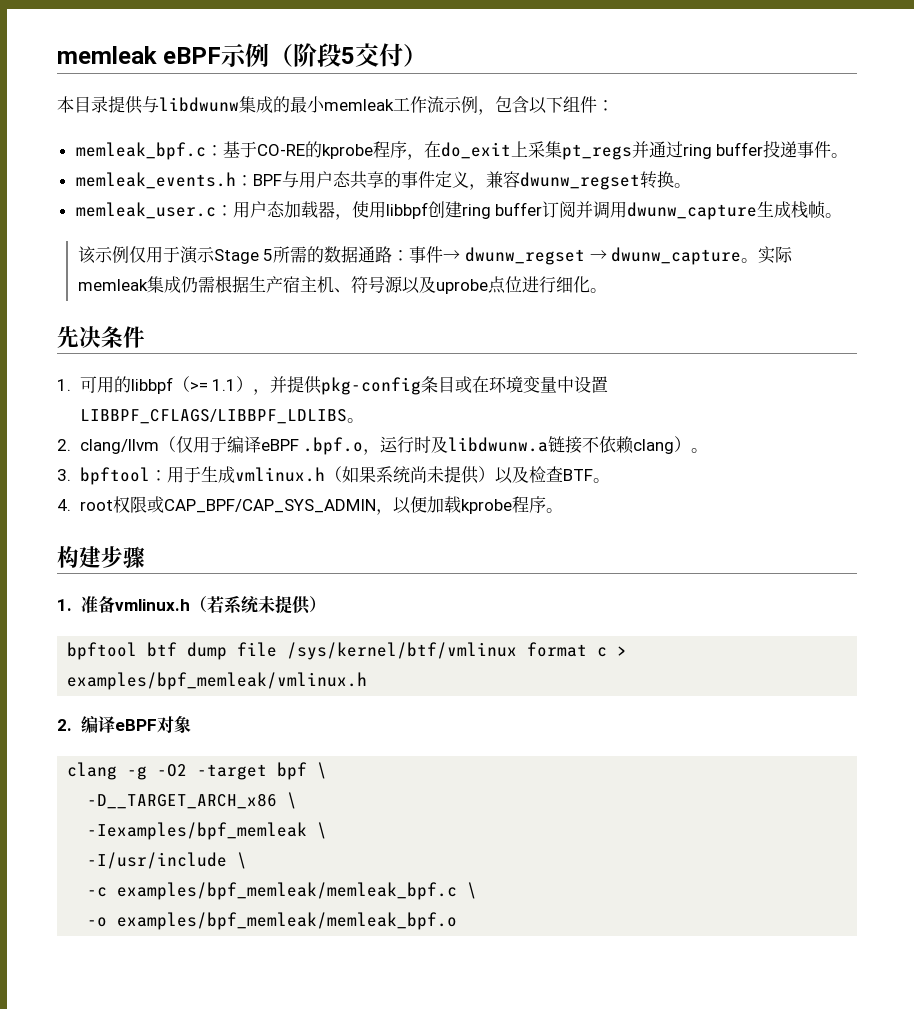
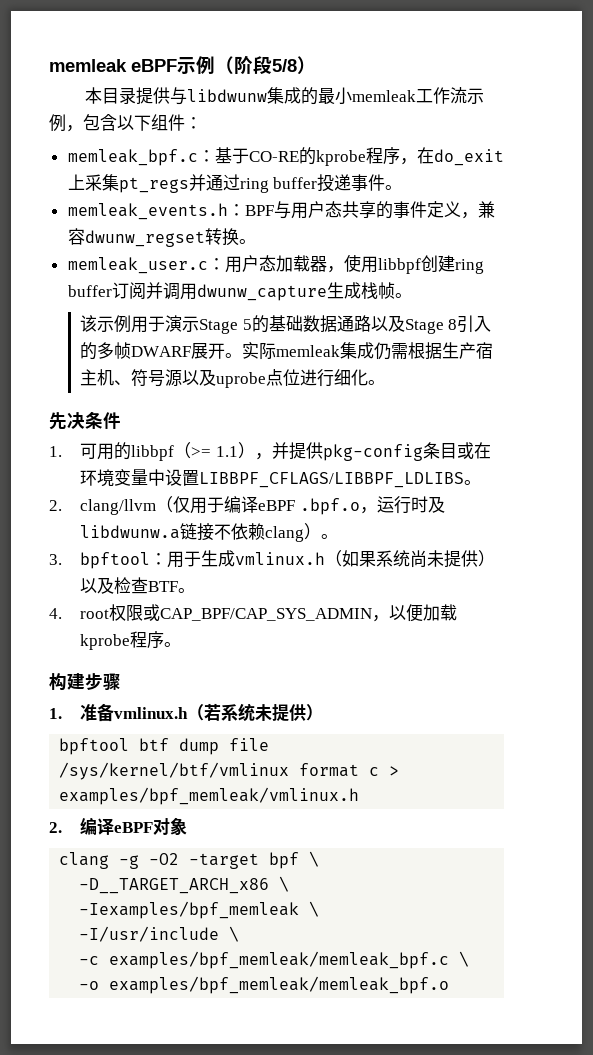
[341,43,404,67] 5交付 -> [272,59,297,72] 5/8
[128,246,146,263] 仅 -> (132, 324) none
[273,246,325,263] 所需的 -> [251,315,303,333] 的基础
[392,246,742,265] ：事件→ dwunw_regset → dwunw_capture -> [370,315,492,334] [80,342,226,360] 以及Stage 8引入的多帧DWARF展开

